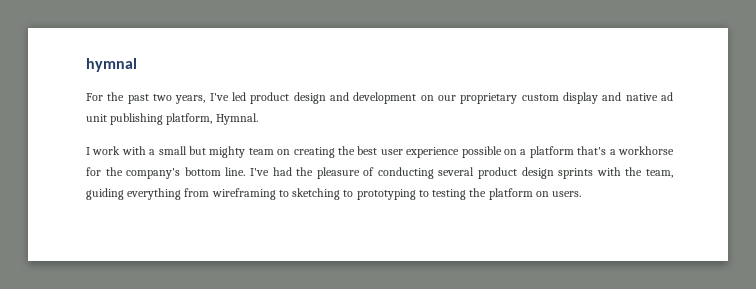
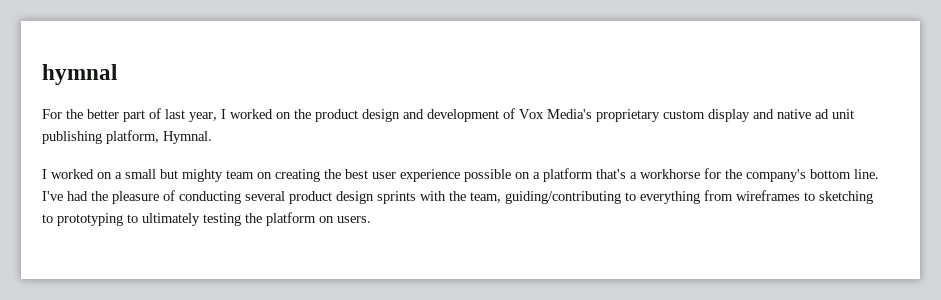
[127,92,246,104] past two years, I've led -> [87,108,311,122] better part of last year, I worked on the
[420,95,456,101] on our -> [503,108,592,119] of Vox Media's
[92,146,146,155] work with -> [51,169,112,179] worked on
[86,188,124,200] guiding -> [505,191,636,204] guiding/contributing to
[211,188,276,200] wireframing -> [736,190,800,201] wireframes
(429, 193) none -> [142,213,200,226] ultimately

